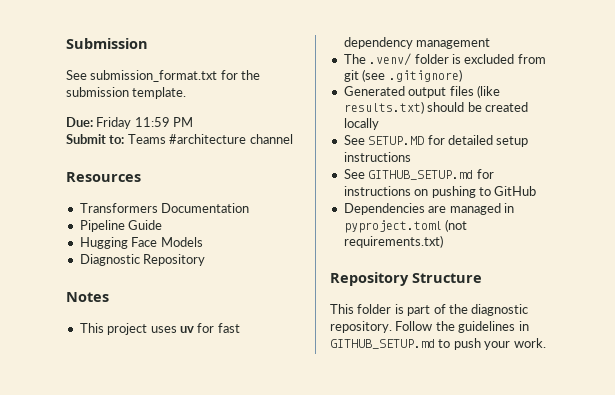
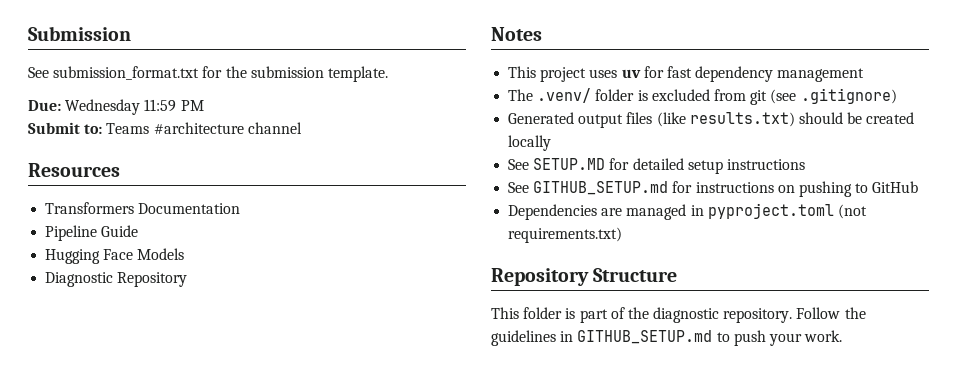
[96,117,132,129] Friday -> [65,99,141,115] Wednesday

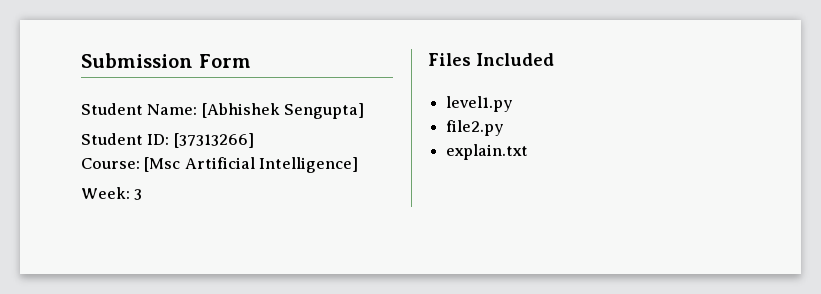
[28,66,388,82] [28,99,204,115] [28,122,302,134] [28,163,120,177] [45,202,241,214] [45,225,139,241] [45,248,185,264] [45,272,188,287] [491,27,542,41] [508,66,865,82] [508,88,897,105] [508,112,915,128] [508,135,552,151] [508,158,805,174] [508,181,919,197] [508,203,867,220] [508,227,623,243] [491,268,678,286] [491,307,866,323] [491,330,843,346] // See submission_format.txt for the submission template. // Due: Wednesday 11:59 PM // Submit to: Teams #architecture channel // Resources // Transformers Documentation // Pipeline Guide // Hugging Face Models // Diagnostic Repository // Notes // This project uses uv for fast dependency management // The .venv/ folder is excluded from git (see .gitignore) // Generated output files (like results.txt) should be created locally // See SETUP.MD for detailed setup instructions // See GITHUB_SETUP.md for instructions on pushing to GitHub // Dependencies are managed in pyproject.toml (not requirements.txt) // Repository Structure // This folder is part of the diagnostic repository. Follow the guidelines in GITHUB_SETUP.md to push your work. -> [198,54,251,68] [81,103,365,119] [81,133,254,148] [81,157,359,173] [81,187,143,200] [428,53,554,66] [446,96,514,112] [446,120,505,136] [446,144,529,160] Form // Student Name: [Abhishek Sengupta] // Student ID: [37313266] // Course: [Msc Artificial Intelligence] // Week: 3 // Files Included // level1.py // file2.py // explain.txt

